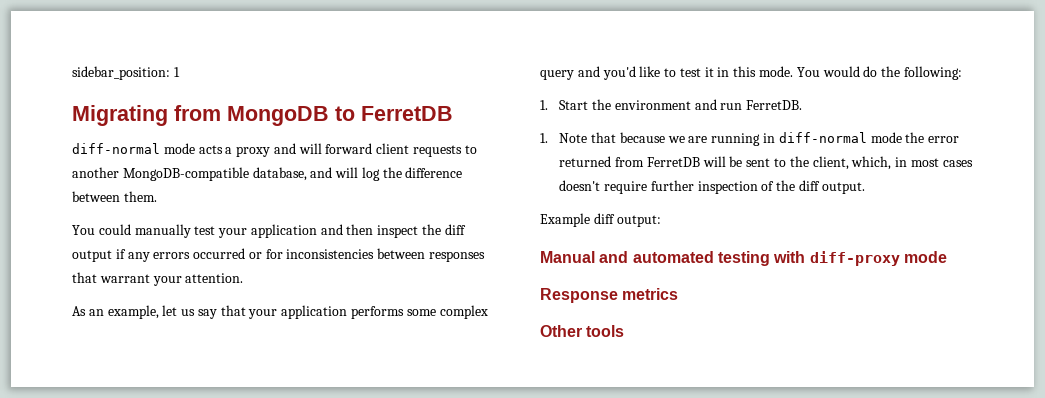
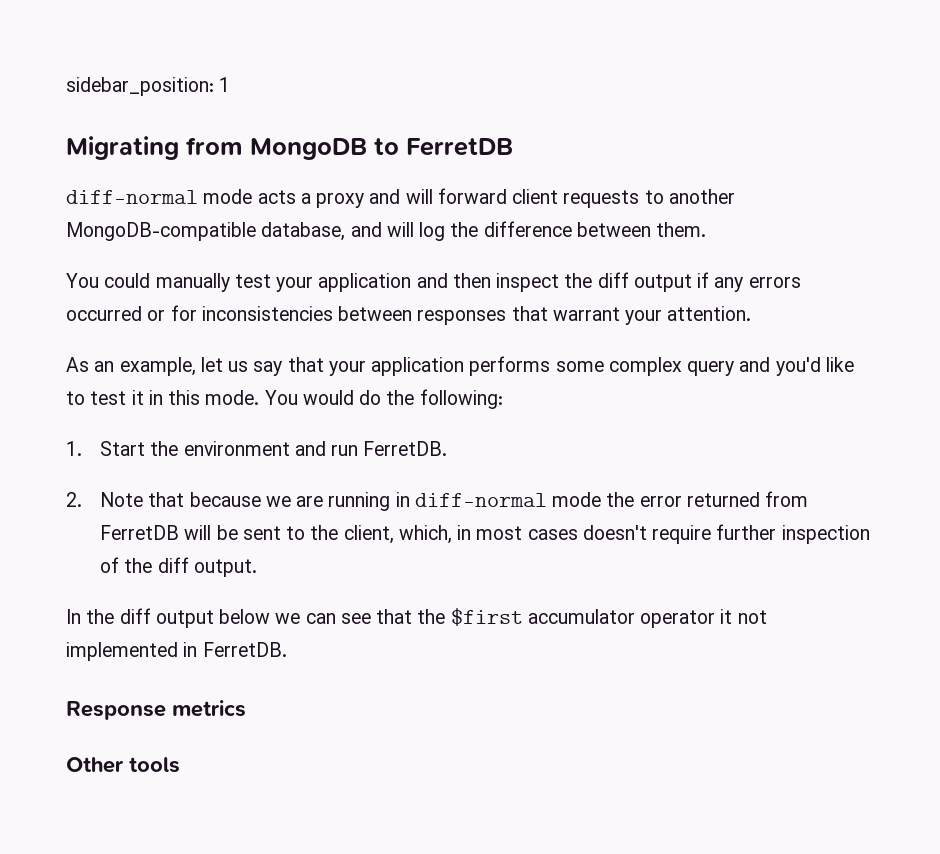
[540,133,548,143] 1. -> [66,492,82,507] 2.
[540,213,661,227] [540,251,947,266] Example diff output: // Manual and automated testing with diff-proxy mode -> [66,608,767,628] [66,642,287,661] In the diff output below we can see that the $first accumulator operator it not implemented in FerretDB.

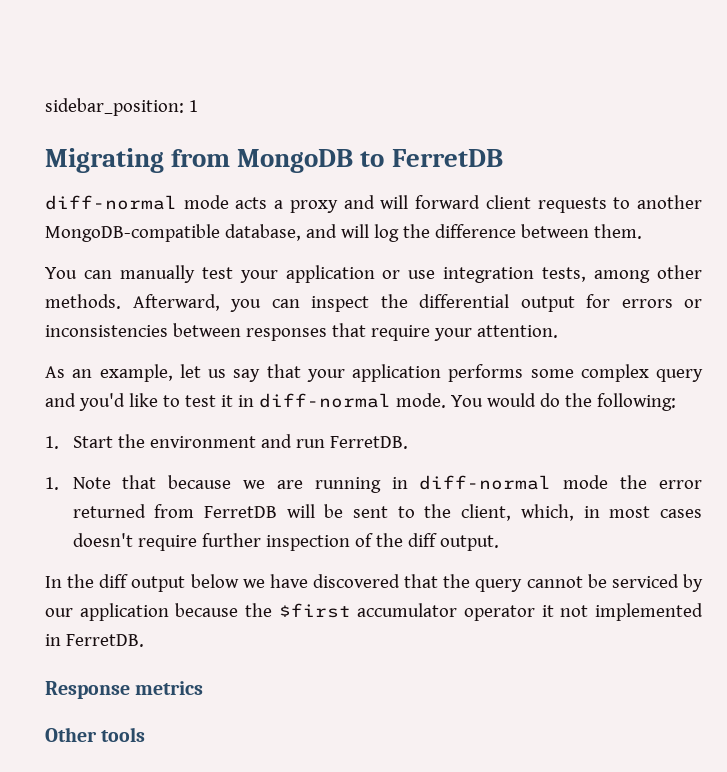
[104,273,151,288] could -> [83,270,112,279] can
[416,272,801,292] [66,305,197,321] and then inspect the diff output if any errors occurred or for -> [382,265,702,283] [45,294,702,312] or use integration tests, among other methods. Afterward, you can inspect the differential output for errors or
[552,307,620,321] warrant -> [370,325,430,341] require
[168,390,201,405] this -> [258,393,391,408] diff-normal
[66,492,82,507] 2. -> [45,477,59,490] 1.
[305,609,413,624] can see that -> [269,574,703,592] [45,603,239,621] have discovered that the query cannot be serviced by our application because

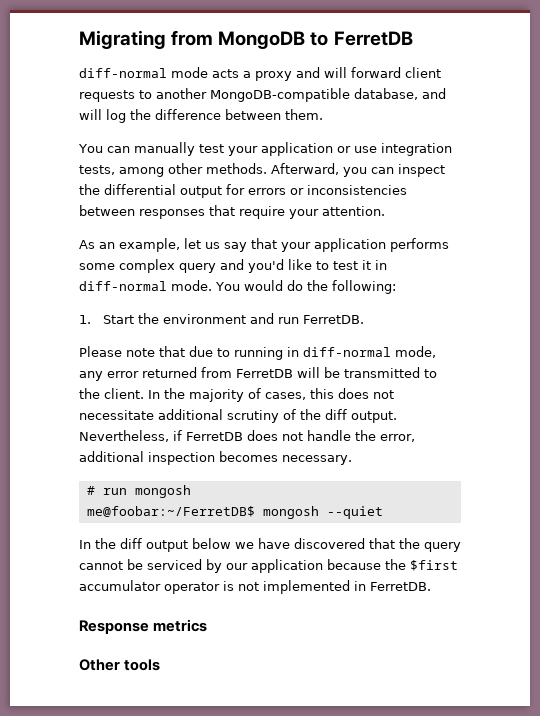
[45,98,198,116] sidebar_position: 1 // -> (79, 39) none
[45,475,303,490] 1. Note that because we are -> [79,346,230,357] Please note that due to
[563,475,648,489] mode the -> [395,346,436,358] [79,371,103,381] mode, any
[353,506,389,518] sent -> [344,367,420,378] transmitted
[461,504,702,521] [72,533,499,551] client, which, in most cases doesn't require further inspection of the diff output. -> [104,388,394,402] [79,409,397,423] [79,430,415,442] [79,451,352,465] [86,485,191,498] [86,506,383,519] client. In the majority of cases, this does not necessitate additional scrutiny of the diff output. Nevertheless, if FerretDB does not handle the error, additional inspection becomes necessary. // # run mongosh // me@foobar:~/FerretDB$ mongosh --quiet
[541,605,554,617] it -> [223,581,234,591] is

